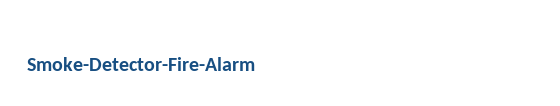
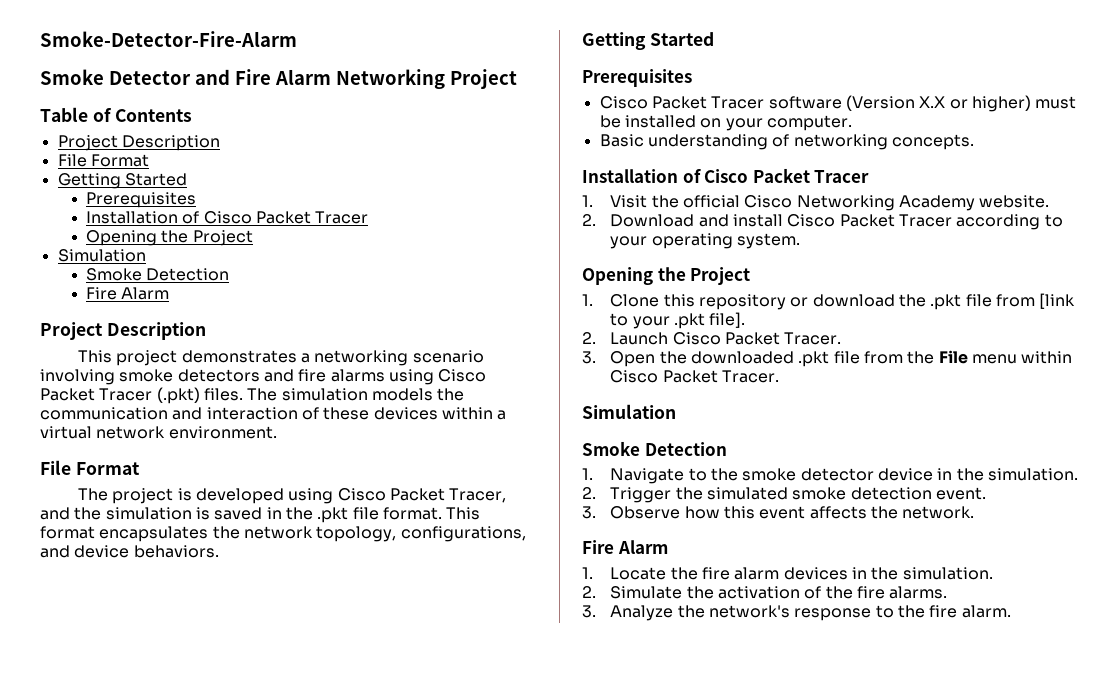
(255, 64) none -> [40,69,517,89] [40,107,193,122] [57,135,220,151] [57,154,149,167] [57,173,187,189] [85,192,196,208] [85,211,369,224] [85,230,253,246] [57,249,146,262] [85,268,230,281] [85,287,170,300] [40,322,206,340] [77,350,484,366] [40,369,487,385] [40,387,465,404] [40,407,507,420] [40,426,277,439] [40,460,140,475] [77,488,507,504] [40,507,481,523] [40,526,526,542] [40,545,219,558] [582,32,714,50] [582,69,692,87] [599,95,1077,112] [599,115,852,131] [599,134,974,150] [582,168,870,183] [582,195,1050,211] [582,214,1063,230] [610,233,800,249] [582,267,751,285] [582,293,1076,310] [610,312,746,329] [582,332,842,345] [582,350,1073,367] [610,370,779,383] [582,404,676,419] [582,441,727,456] [582,468,1078,484] [582,487,986,503] [582,506,975,519] [582,540,668,554] [582,567,993,580] [582,586,948,599] [582,605,1011,621] // Smoke Detector and Fire Alarm Networking Project // Table of Contents // Project Description // File Format // Getting Started // Prerequisites // Installation of Cisco Packet Tracer // Opening the Project // Simulation // Smoke Detection // Fire Alarm // Project Description // This project demonstrates a networking scenario involving smoke detectors and fire alarms using Cisco Packet Tracer (.pkt) files. The simulation models the communication and interaction of these devices within a virtual network environment. // File Format // The project is developed using Cisco Packet Tracer, and the simulation is saved in the .pkt file format. This format encapsulates the network topology, configurations, and device behaviors. // Getting Started // Prerequisites // Cisco Packet Tracer software (Version X.X or higher) must be installed on your computer. // Basic understanding of networking concepts. // Installation of Cisco Packet Tracer // 1. Visit the official Cisco Networking Academy website. // 2. Download and install Cisco Packet Tracer according to your operating system. // Opening the Project // 1. Clone this repository or download the .pkt file from [link to your .pkt file]. // 2. Launch Cisco Packet Tracer. // 3. Open the downloaded .pkt file from the File menu within Cisco Packet Tracer. // Simulation // Smoke Detection // 1. Navigate to the smoke detector device in the simulation. // 2. Trigger the simulated smoke detection event. // 3. Observe how this event affects the network. // Fire Alarm // 1. Locate the fire alarm devices in the simulation. // 2. Simulate the activation of the fire alarms. // 3. Analyze the network's response to the fire alarm.

